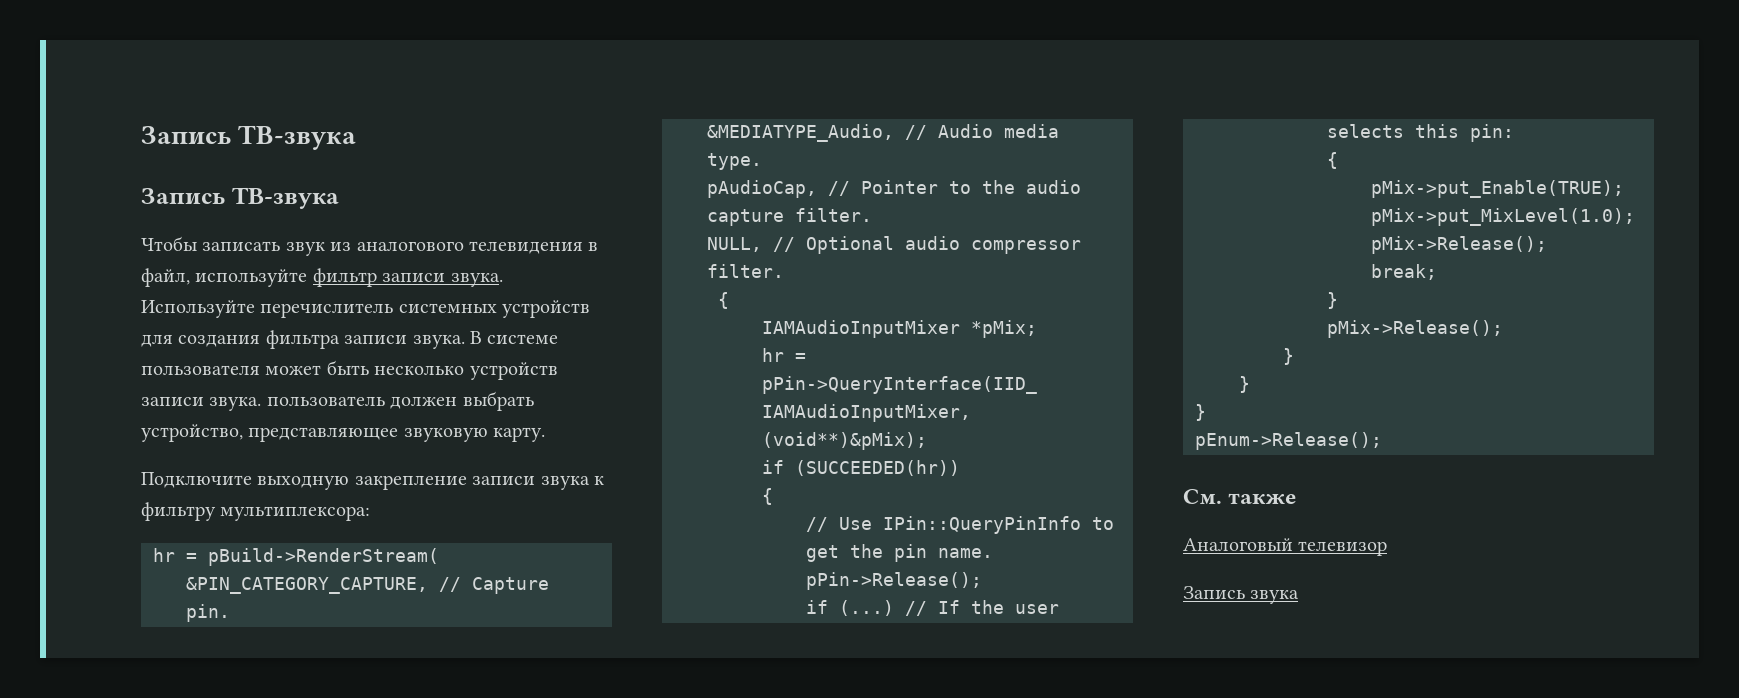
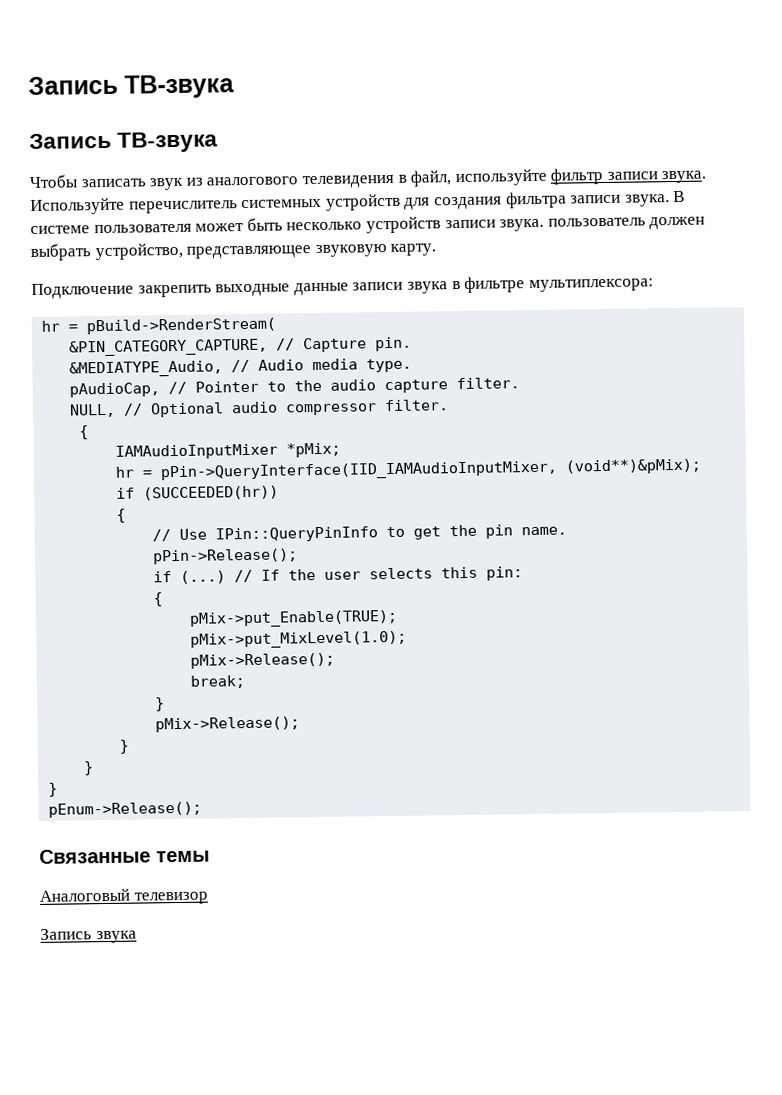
[141,472,604,490] [141,502,216,521] Подключите выходную закрепление записи звука к фильтру -> [31,276,526,299] Подключение закрепить выходные данные записи звука в фильтре
[1183,489,1297,504] См. также -> [39,848,210,864] Связанные темы

